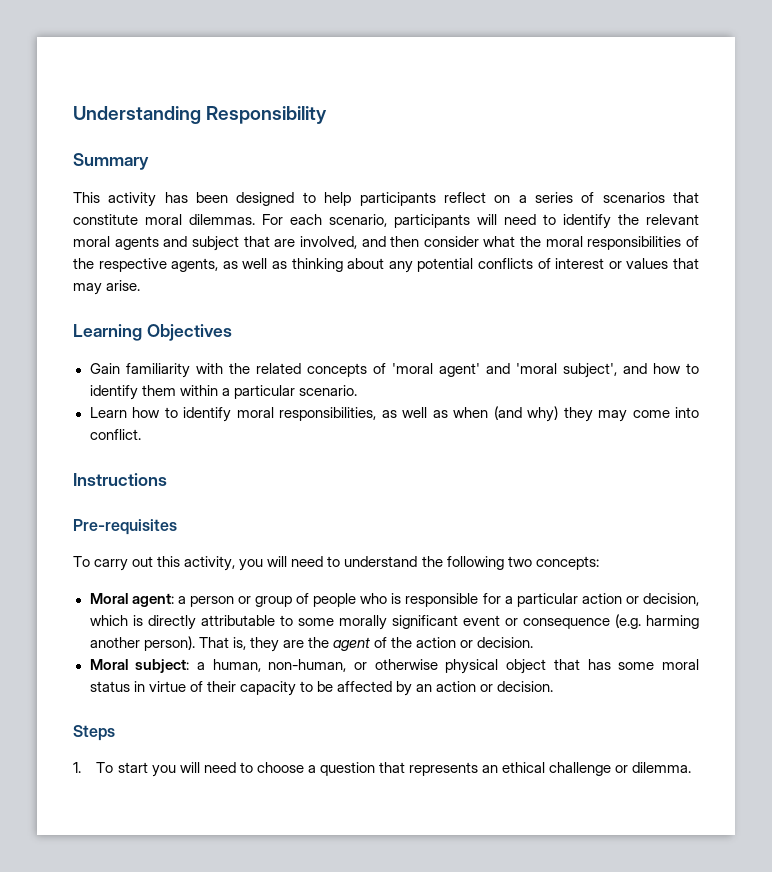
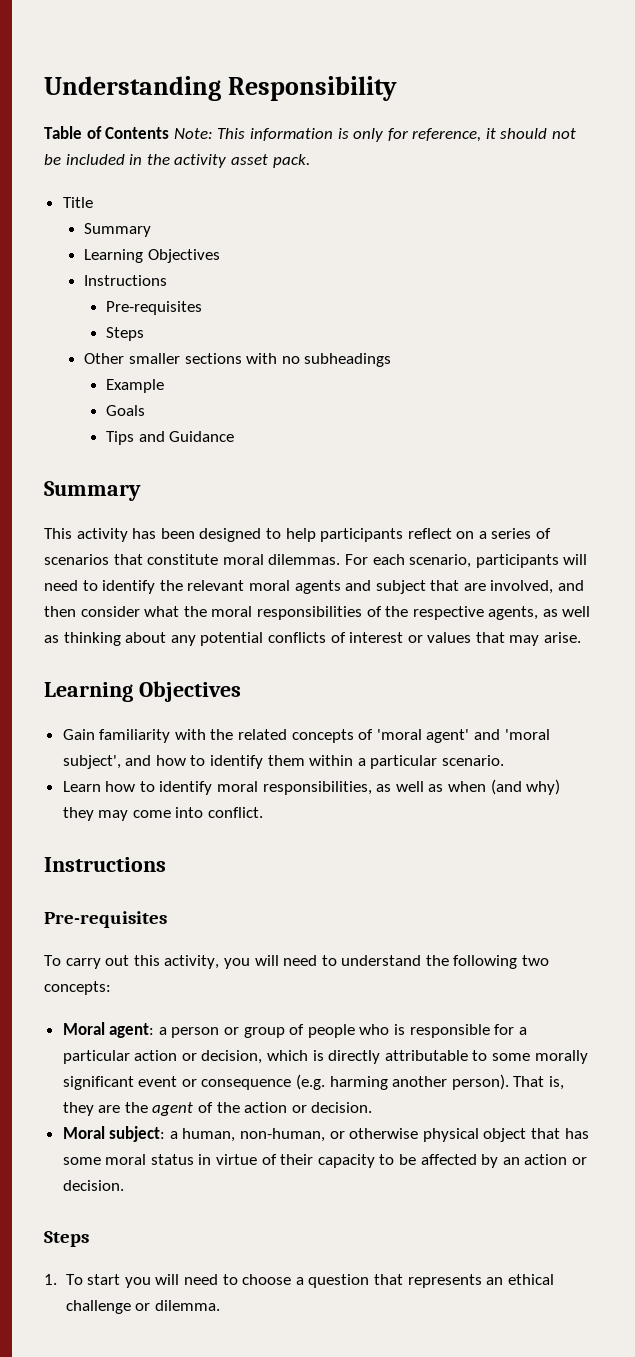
(328, 115) none -> [44,126,577,142] [44,154,310,168] [62,197,93,208] [84,223,152,237] [84,249,220,263] [84,275,168,286] [105,301,202,315] [105,327,144,341] [84,353,392,367] [105,379,164,393] [105,405,145,416] [105,431,235,445] // Table of Contents Note: This information is only for reference, it should not be included in the activity asset pack. // Title // Summary // Learning Objectives // Instructions // Pre-requisites // Steps // Other smaller sections with no subheadings // Example // Goals // Tips and Guidance

